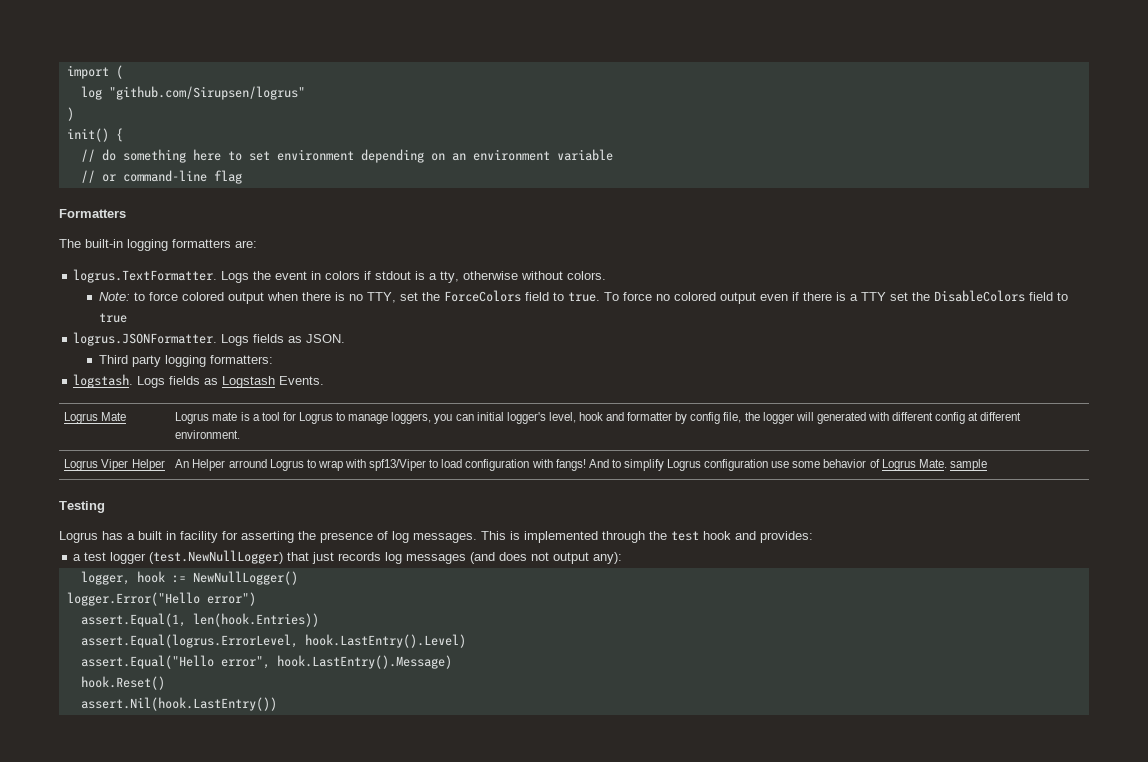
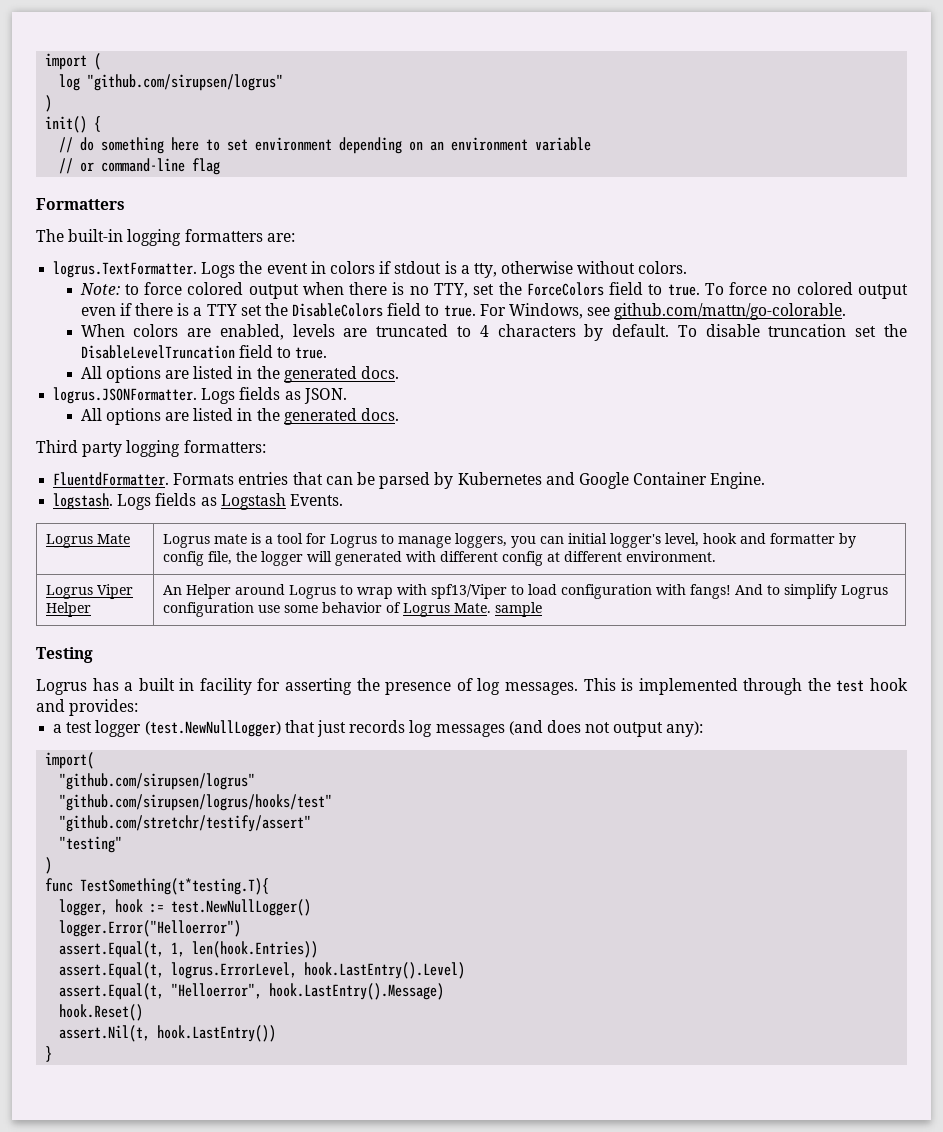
[108,86,305,100] "github.com/Sirupsen/logrus" -> [87,74,284,91] "github.com/sirupsen/logrus"
[99,313,128,323] true -> [443,303,847,320] [80,324,907,341] [80,345,328,359] [80,366,399,383] true. For Windows, see github.com/mattn/go-colorable. // When colors are enabled, levels are truncated to 4 characters by default. To disable truncation set the DisableLevelTruncation field to true. // All options are listed in the generated docs.
[99,355,274,367] Third party logging formatters: -> [80,408,399,425] [36,440,266,457] [53,472,766,489] All options are listed in the generated docs. // Third party logging formatters: // FluentdFormatter. Formats entries that can be parsed by Kubernetes and Google Container Engine.
[228,459,267,468] arround -> [234,584,285,595] around
(623, 558) none -> [45,752,95,769] [59,773,256,790] [59,794,333,811] [59,815,312,832] [59,836,123,853] [45,857,53,874] [45,878,270,895] // import( // "github.com/sirupsen/logrus" // "github.com/sirupsen/logrus/hooks/test" // "github.com/stretchr/testify/assert" // "testing" // ) // func TestSomething(t*testing.T){
[192,571,298,585] [66,592,256,606] [80,613,186,627] NewNullLogger() // logger.Error("Hello error") // assert.Equal(1, -> [171,899,312,916] [59,920,242,937] [59,941,186,958] test.NewNullLogger() // logger.Error("Helloerror") // assert.Equal(t, 1,
[80,634,298,648] assert.Equal(logrus.ErrorLevel, -> [59,962,298,979] assert.Equal(t, logrus.ErrorLevel,
[80,655,270,669] assert.Equal("Hello error", -> [59,983,263,1000] assert.Equal(t, "Helloerror",
[80,697,277,711] assert.Nil(hook.LastEntry()) -> [59,1025,277,1042] [45,1046,53,1062] assert.Nil(t, hook.LastEntry()) // }

